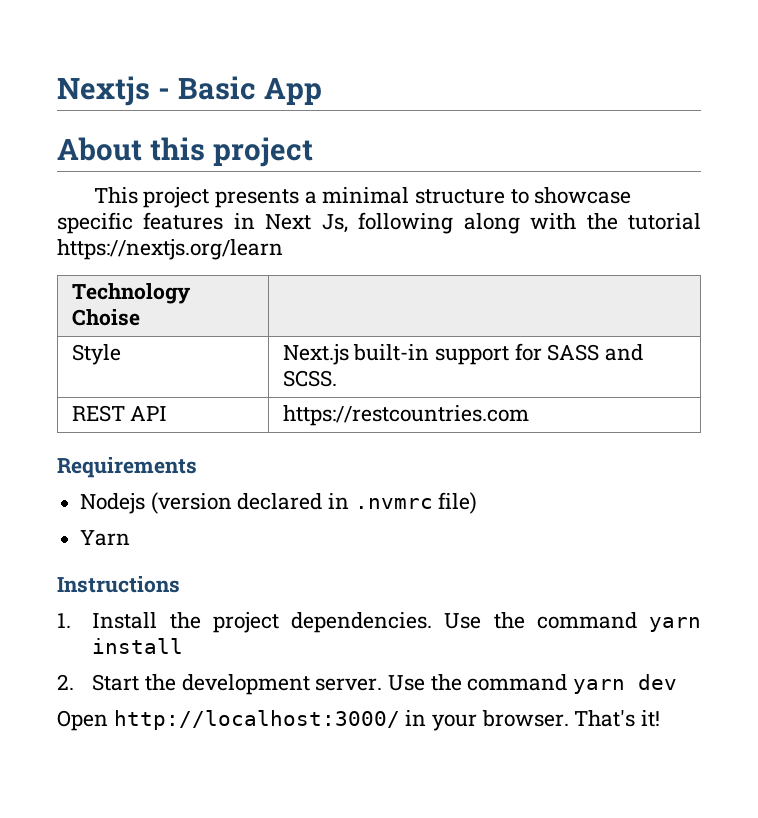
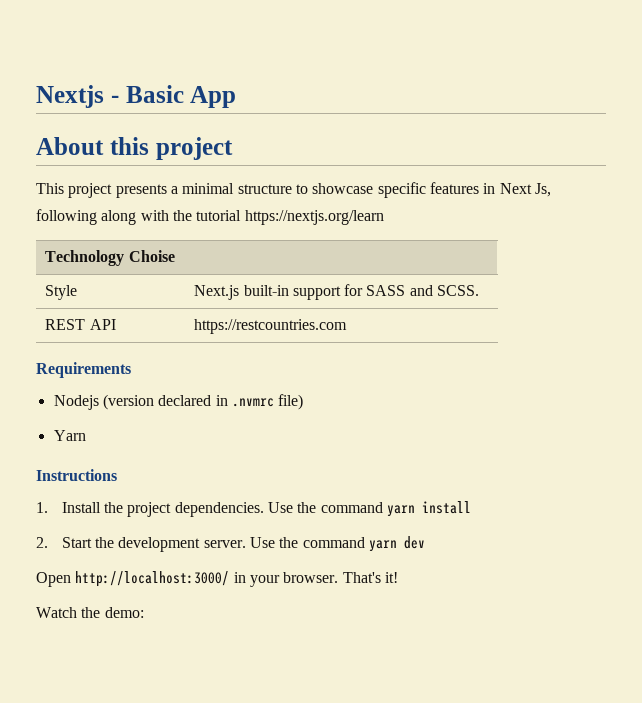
(661, 718) none -> [36,607,144,618] // Watch the demo:

